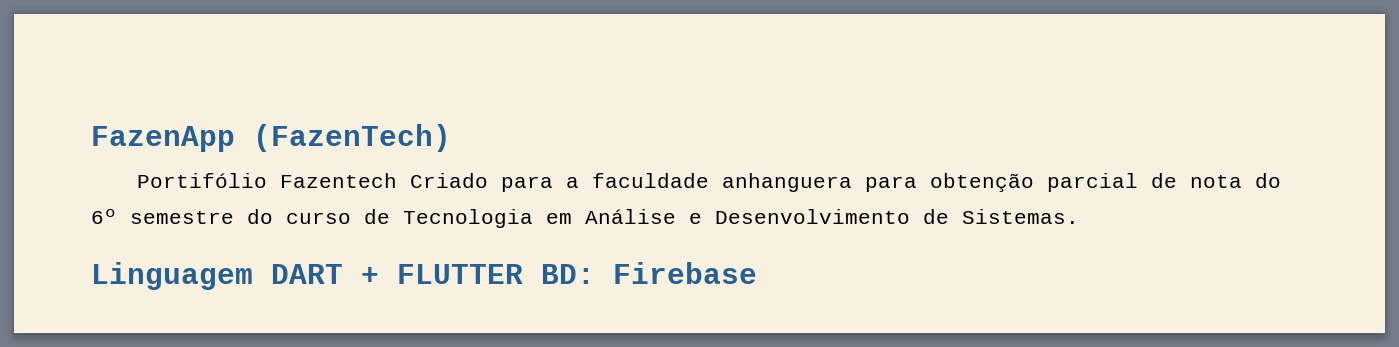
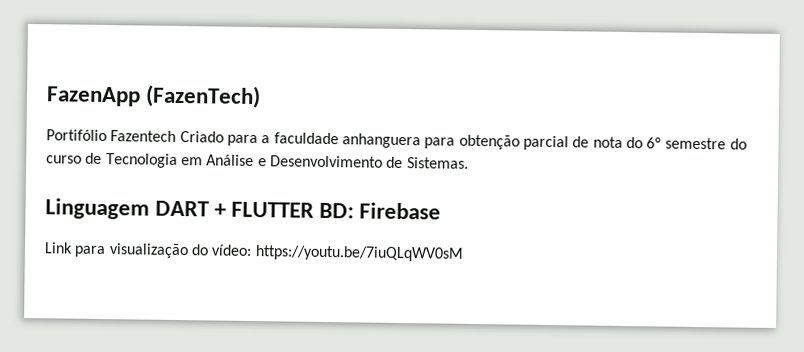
(757, 273) none -> [44,242,464,262] // Link para visualização do vídeo: https://youtu.be/7iuQLqWV0sM

